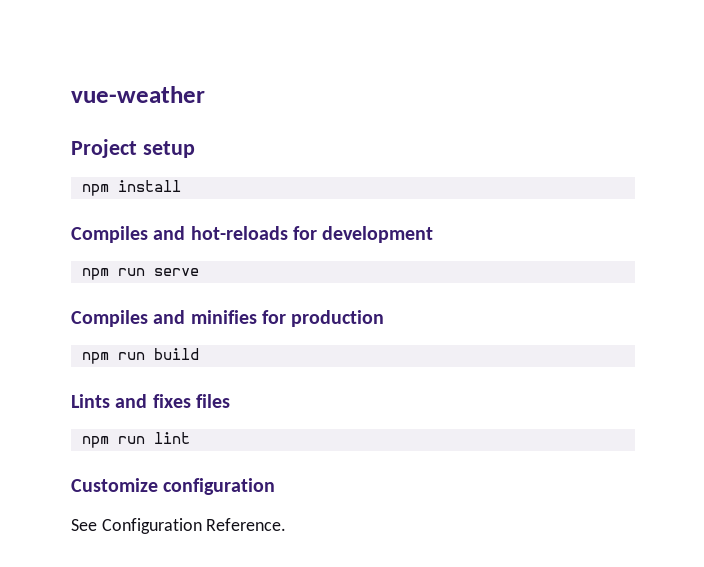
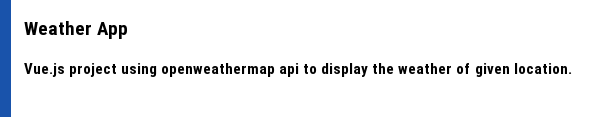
[71,86,205,103] [71,139,195,158] [81,180,181,196] [71,226,434,243] [81,268,199,280] [71,310,385,327] [81,348,199,364] [71,394,230,408] [81,432,190,448] [71,478,276,495] [71,518,287,534] vue-weather // Project setup // npm install // Compiles and hot-reloads for development // npm run serve // Compiles and minifies for production // npm run build // Lints and fixes files // npm run lint // Customize configuration // See Configuration Reference. -> [24,21,129,39] [24,63,572,77] Weather App // Vue.js project using openweathermap api to display the weather of given location.

